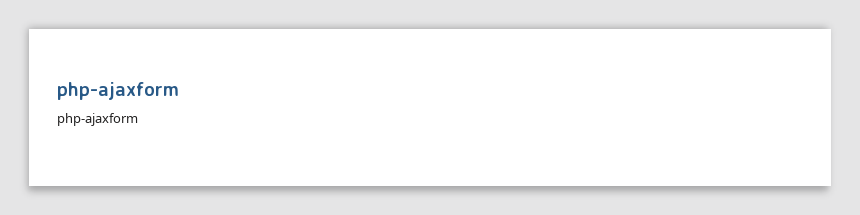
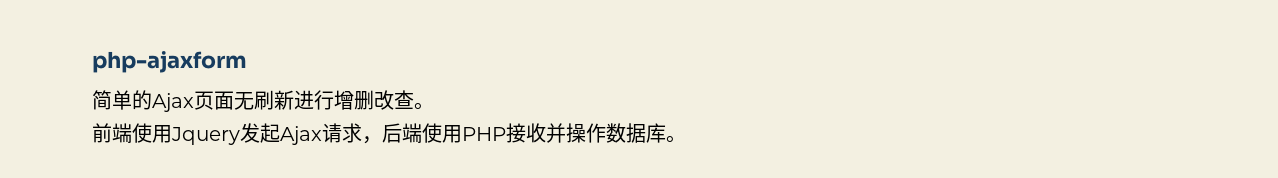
[57,113,138,126] php-ajaxform -> [92,90,434,112] [92,123,686,145] 简单的Ajax页面无刷新进行增删改查。 // 前端使用Jquery发起Ajax请求，后端使用PHP接收并操作数据库。

